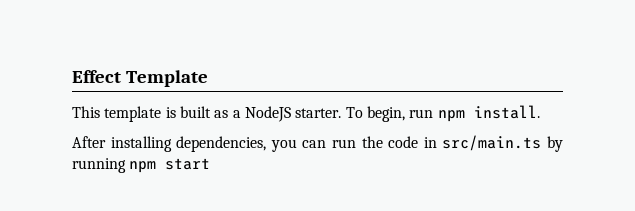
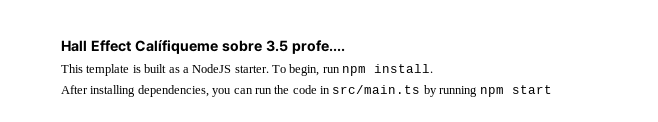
[72,70,208,87] Effect Template -> [61,40,345,54] Hall Effect Calífiqueme sobre 3.5 profe....

